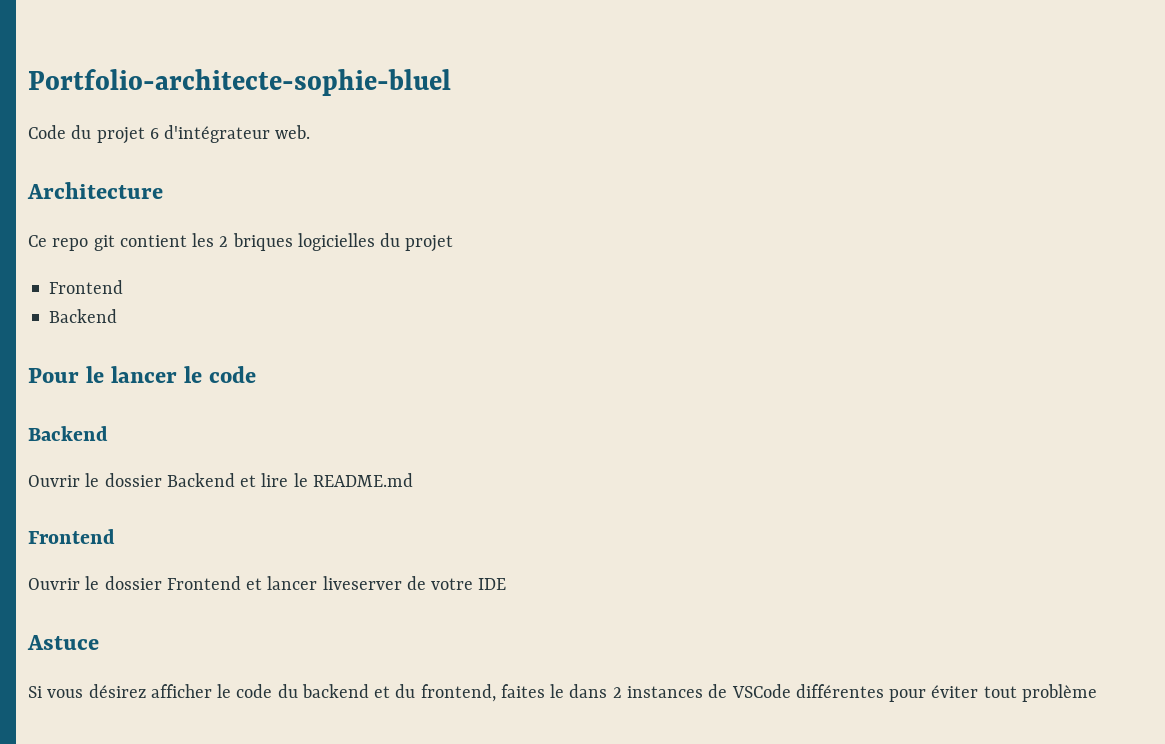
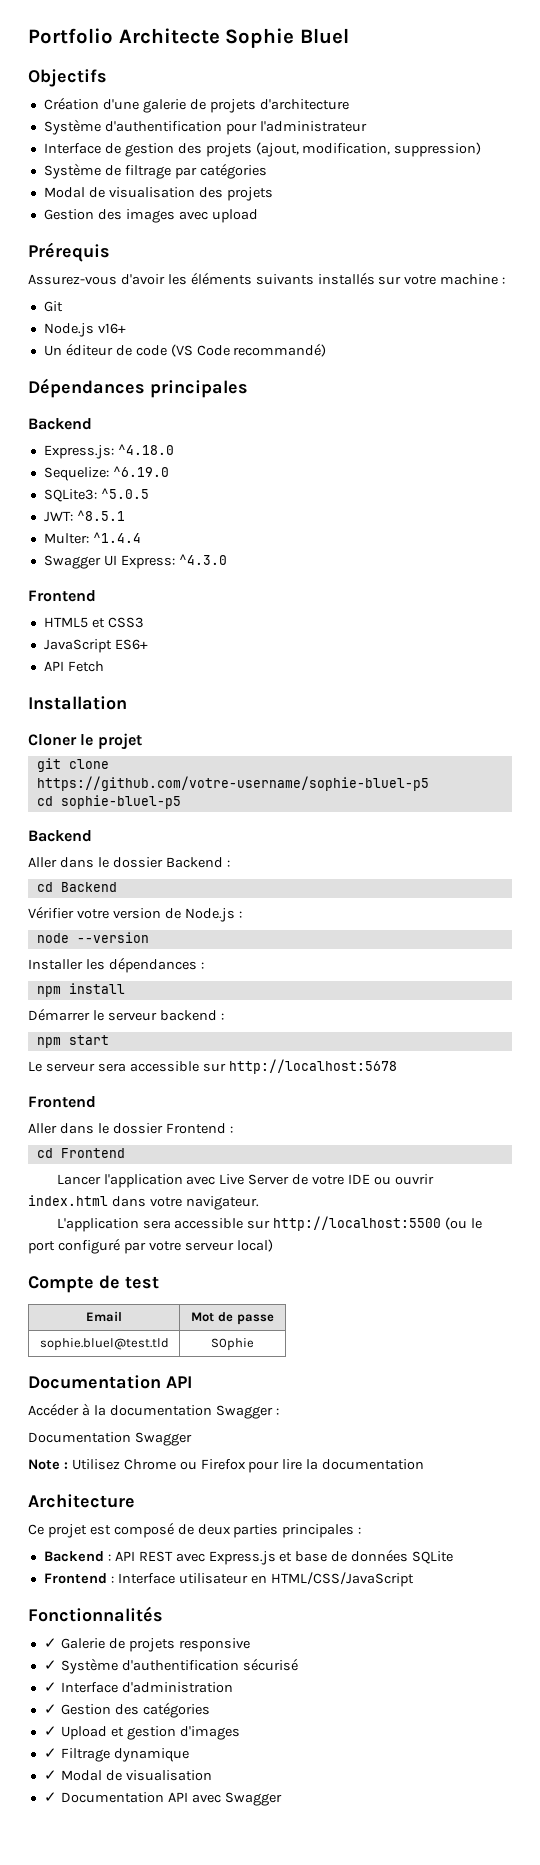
[28,69,451,96] [28,125,311,144] [27,182,163,199] [28,233,454,252] [49,280,124,294] [49,309,118,323] [28,366,257,383] [28,426,108,441] [28,473,413,487] [28,529,115,544] [28,576,507,590] [27,635,99,650] [28,684,1097,702] Portfolio-architecte-sophie-bluel // Code du projet 6 d'intégrateur web. // Architecture // Ce repo git contient les 2 briques logicielles du projet // Frontend // Backend // Pour le lancer le code // Backend // Ouvrir le dossier Backend et lire le README.md // Frontend // Ouvrir le dossier Frontend et lancer liveserver de votre IDE // Astuce // Si vous désirez afficher le code du backend et du frontend, faites le dans 2 instances de VSCode différentes pour éviter tout problème -> [28,28,349,48] [28,69,107,87] [43,97,349,113] [43,119,367,135] [43,142,482,157] [43,163,267,179] [43,187,273,201] [43,209,258,223] [28,242,110,262] [28,272,506,285] [43,301,63,312] [43,323,126,337] [43,343,327,357] [28,378,248,398] [28,418,92,430] [43,444,174,459] [43,466,169,481] [43,488,149,502] [43,510,125,522] [43,532,141,544] [43,554,227,569] [28,590,96,602] [43,617,144,628] [43,639,148,653] [43,661,104,672] [28,696,127,710] [28,733,142,750] [36,758,109,772] [36,776,429,791] [36,795,181,809] [28,830,92,842] [28,857,230,868] [36,882,117,892] [28,906,242,922] [36,932,149,943] [28,957,204,973] [36,983,125,997] [28,1008,224,1021] [36,1035,109,1048] [28,1059,397,1074] [28,1096,96,1108] [28,1123,233,1134] [36,1148,125,1158] [56,1174,434,1188] [28,1195,259,1210] [56,1216,483,1232] [28,1238,273,1254] [28,1275,159,1293] [86,1311,122,1322] [191,1312,274,1325] [39,1338,169,1351] [211,1338,254,1351] [28,1375,192,1389] [28,1403,279,1419] [28,1432,192,1446] [28,1459,425,1473] [28,1494,135,1508] [28,1522,362,1538] [43,1549,454,1565] [43,1572,414,1587] [28,1606,163,1622] [43,1638,250,1652] [43,1658,298,1674] [43,1682,233,1693] [43,1702,210,1718] [43,1726,240,1740] [43,1748,189,1762] [43,1770,212,1781] [43,1792,282,1806] Portfolio Architecte Sophie Bluel // Objectifs // Création d'une galerie de projets d'architecture // Système d'authentification pour l'administrateur // Interface de gestion des projets (ajout, modification, suppression) // Système de filtrage par catégories // Modal de visualisation des projets // Gestion des images avec upload // Prérequis // Assurez-vous d'avoir les éléments suivants installés sur votre machine : // Git // Node.js v16+ // Un éditeur de code (VS Code recommandé) // Dépendances principales // Backend // Express.js: ^4.18.0 // Sequelize: ^6.19.0 // SQLite3: ^5.0.5 // JWT: ^8.5.1 // Multer: ^1.4.4 // Swagger UI Express: ^4.3.0 // Frontend // HTML5 et CSS3 // JavaScript ES6+ // API Fetch // Installation // Cloner le projet // git clone https://github.com/votre-username/sophie-bluel-p5 // cd sophie-bluel-p5 // Backend // Aller dans le dossier Backend : // cd Backend // Vérifier votre version de Node.js : // node --version // Installer les dépendances : // npm install // Démarrer le serveur backend : // npm start // Le serveur sera accessible sur http://localhost:5678 // Frontend // Aller dans le dossier Frontend : // cd Frontend // Lancer l'application avec Live Server de votre IDE ou ouvrir index.html dans votre navigateur. // L'application sera accessible sur http://localhost:5500 (ou le port configuré par votre serveur local) // Compte de test // Email | Mot de passe // sophie.bluel@test.tld | S0phie // Documentation API // Accéder à la documentation Swagger : // Documentation Swagger // Note : Utilisez Chrome ou Firefox pour lire la documentation // Architecture // Ce projet est composé de deux parties principales : // Backend : API REST avec Express.js et base de données SQLite // Frontend : Interface utilisateur en HTML/CSS/JavaScript // Fonctionnalités // ✓ Galerie de projets responsive // ✓ Système d'authentification sécurisé // ✓ Interface d'administration // ✓ Gestion des catégories // ✓ Upload et gestion d'images // ✓ Filtrage dynamique // ✓ Modal de visualisation // ✓ Documentation API avec Swagger

